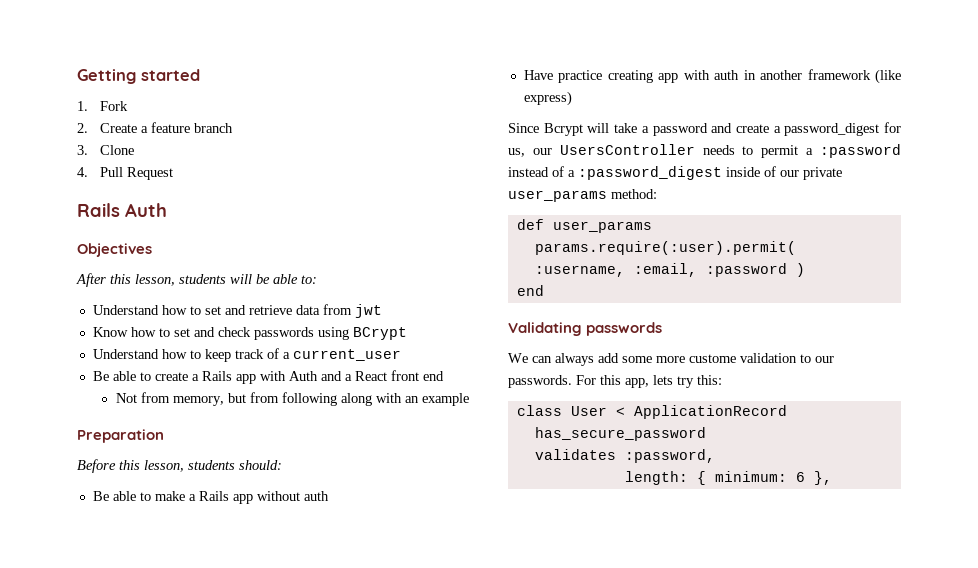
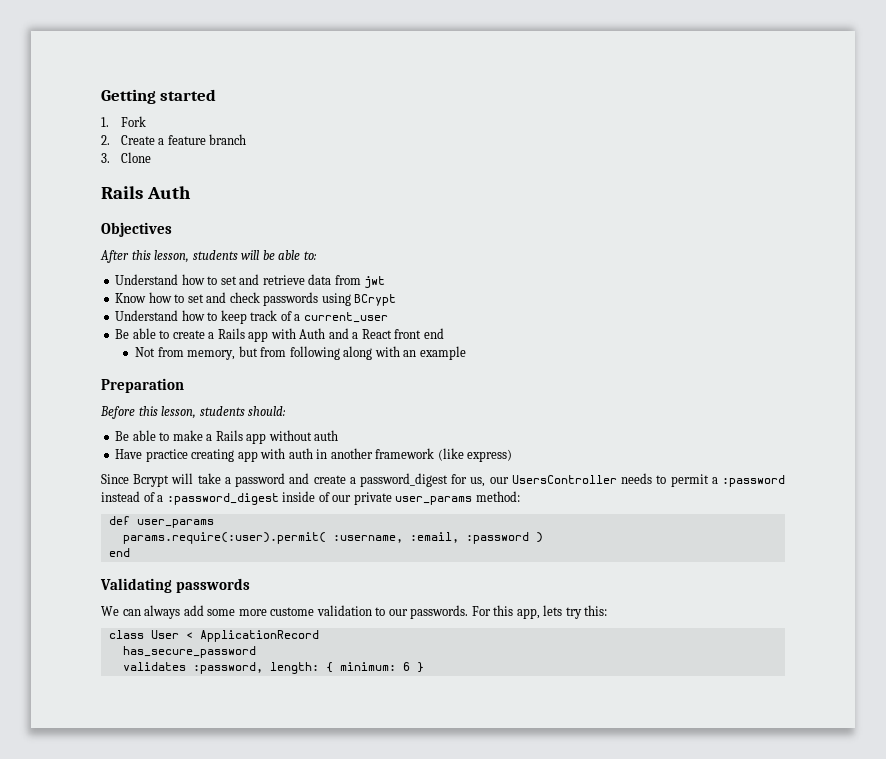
[77,167,173,180] // 4. Pull Request -> (151, 157) none
(715, 456) // -> (263, 668) none
[813,471,832,485] }, -> [416,662,424,673] }

